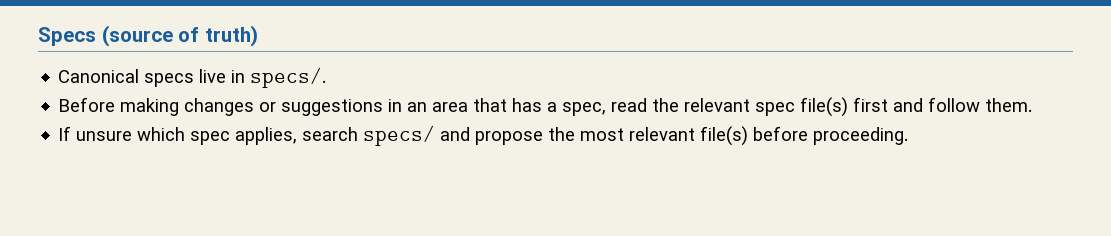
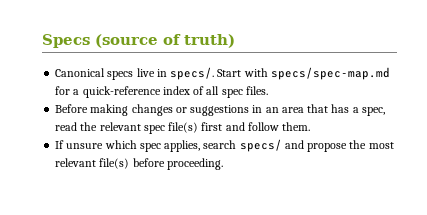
(327, 77) none -> [217,67,390,80] [55,86,268,98] Start with specs/spec-map.md for a quick-reference index of all spec files.

